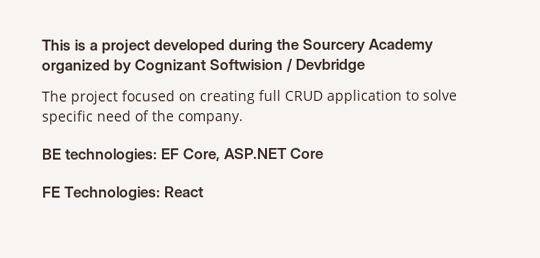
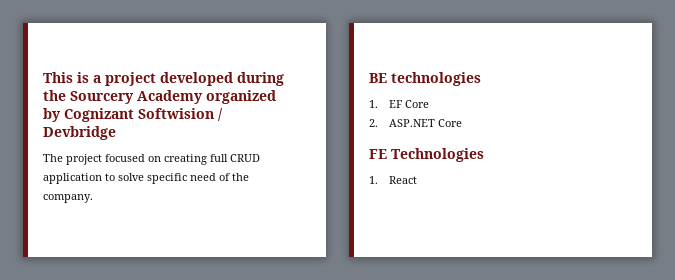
[65,148,222,163] technologies: EF Core, -> [391,72,481,86] [369,100,429,108] [369,119,378,127] technologies // 1. EF Core // 2.
[64,186,162,201] Technologies: -> [391,148,484,162] [369,176,378,184] Technologies // 1.

